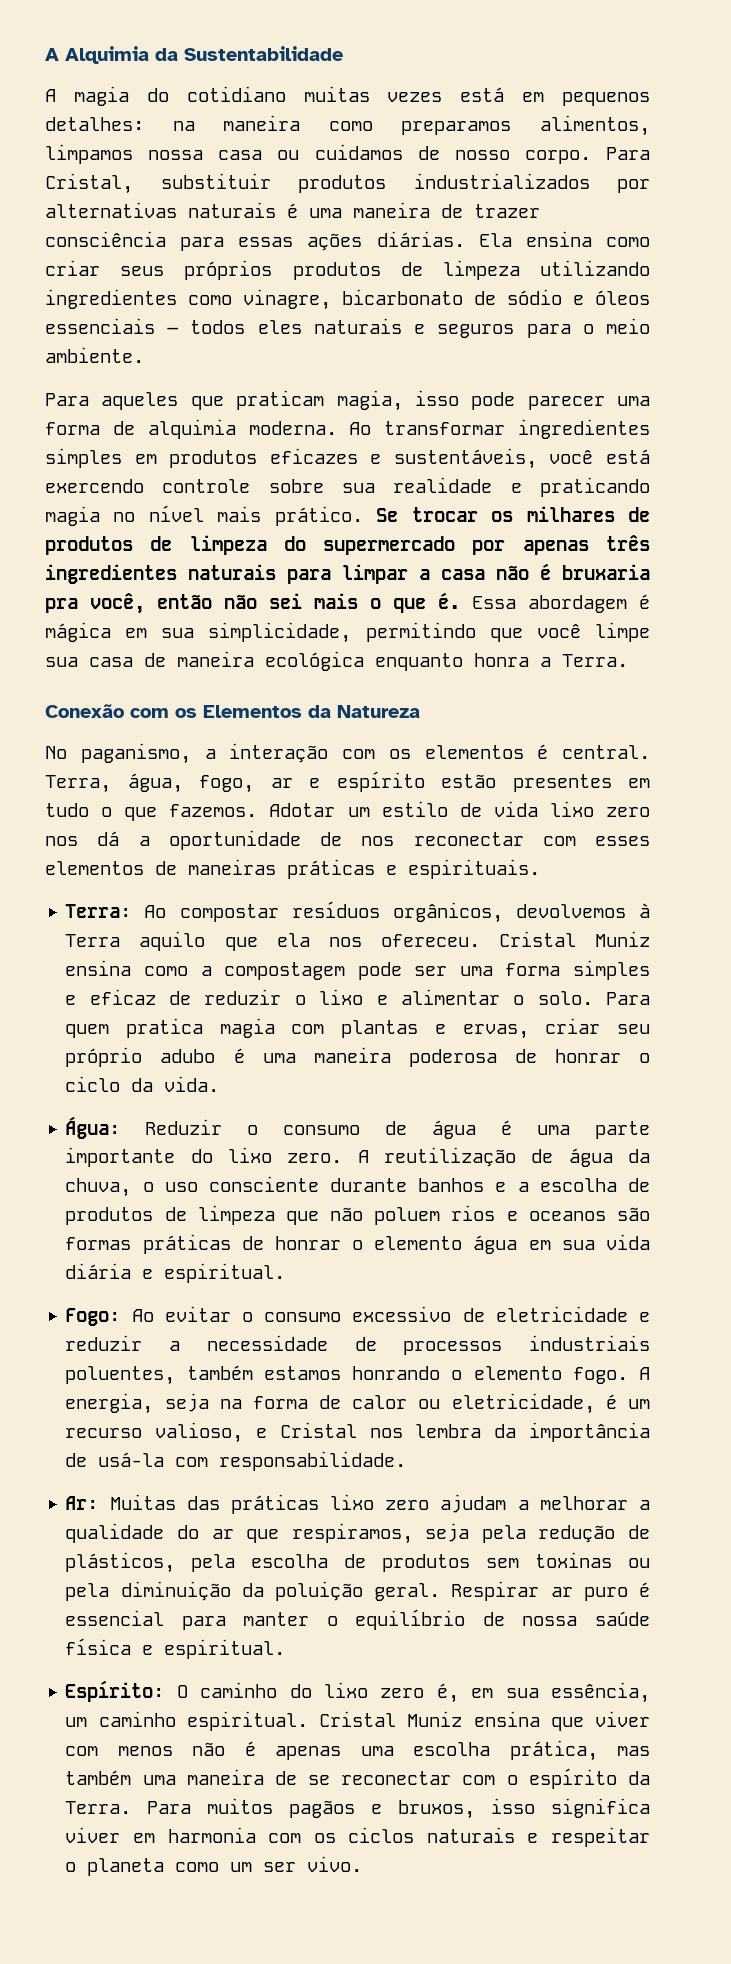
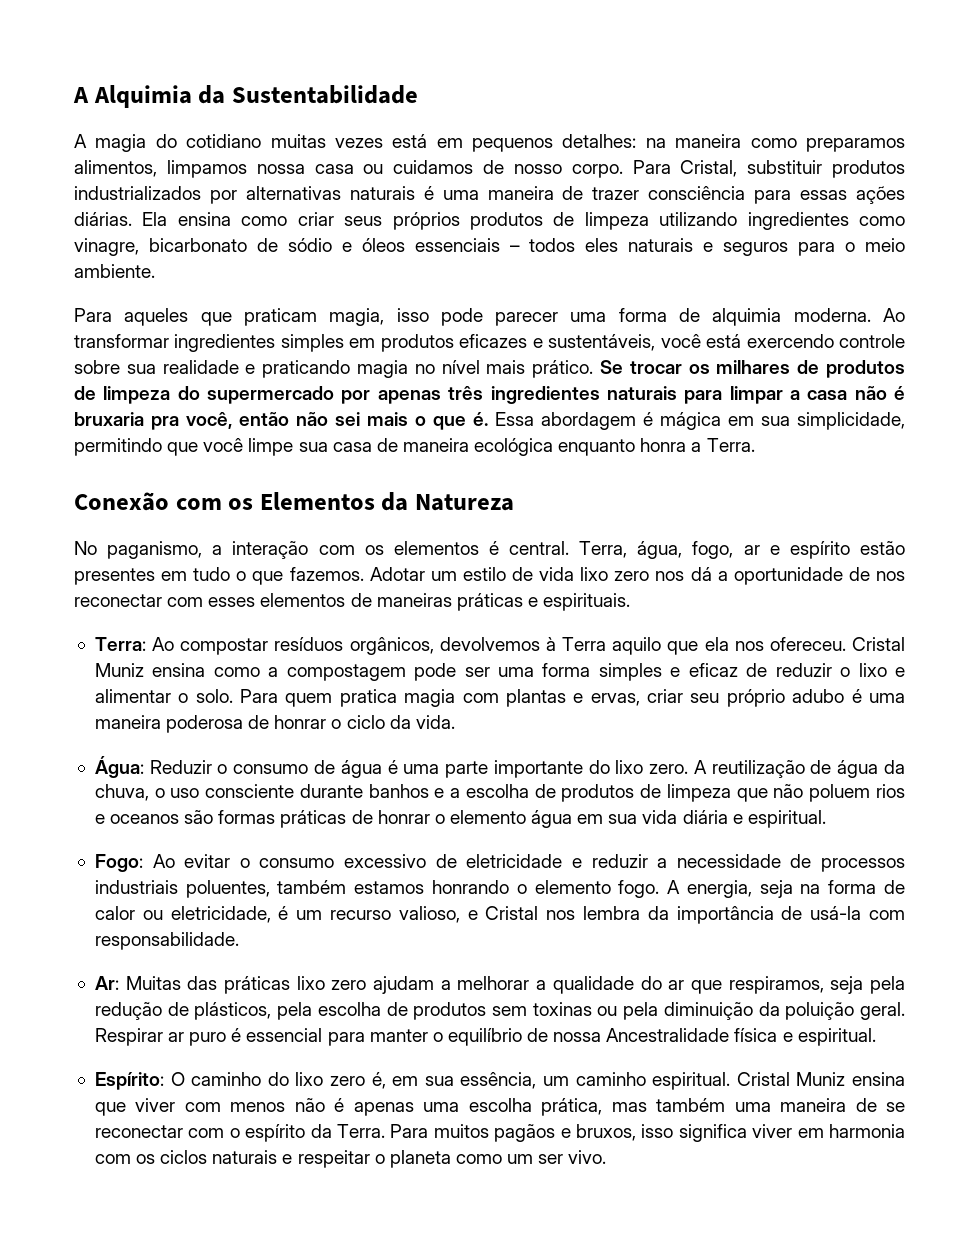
[594,1611,650,1626] saúde -> [606,1028,730,1042] Ancestralidade

